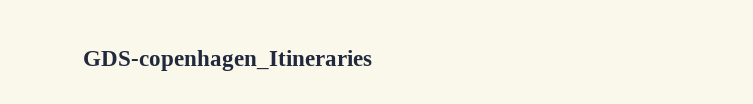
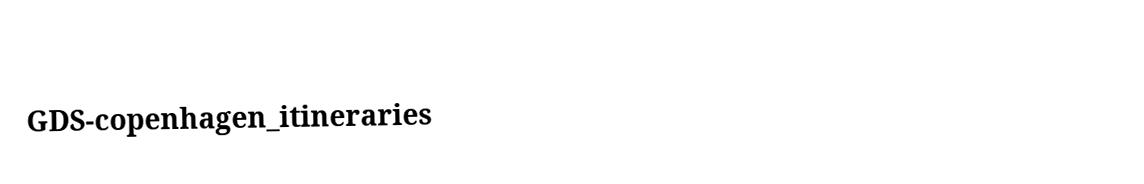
[83,50,372,71] GDS-copenhagen_Itineraries -> [26,102,433,139] GDS-copenhagen_itineraries

